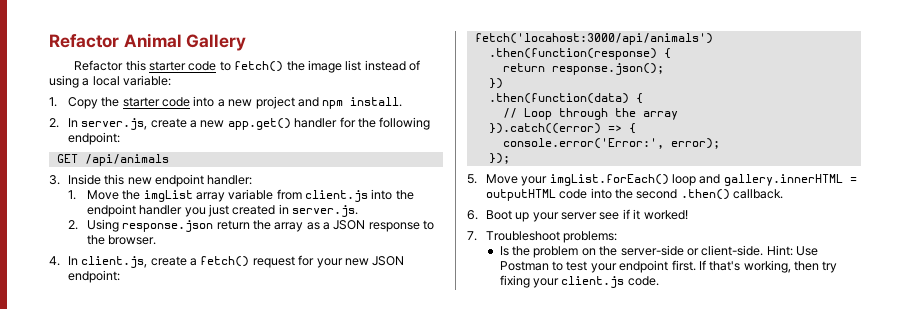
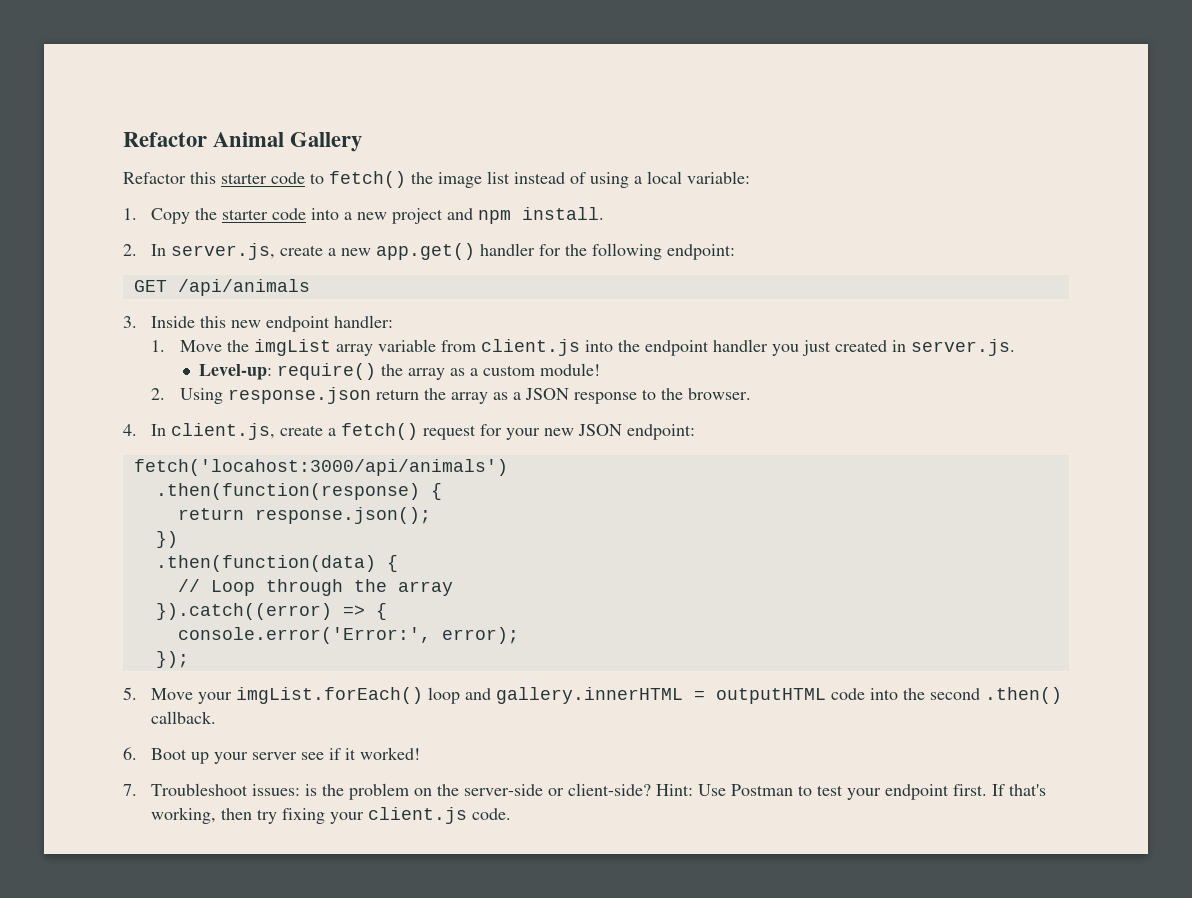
(359, 211) none -> [199,363,601,380] // Level-up: require() the array as a custom module!
[563,231,618,243] [499,246,509,256] problems: // Is -> [252,784,318,796] issues: is
[701,245,764,256] client-side. -> [568,783,652,796] client-side?

